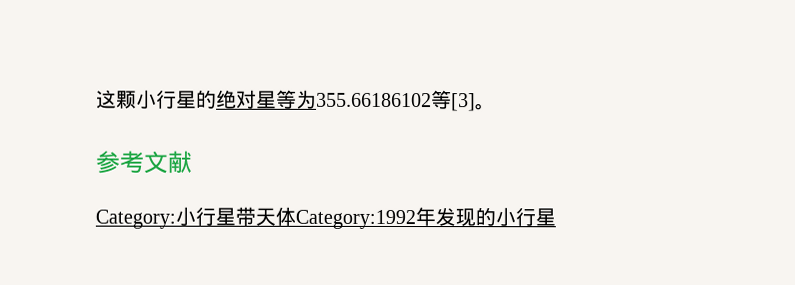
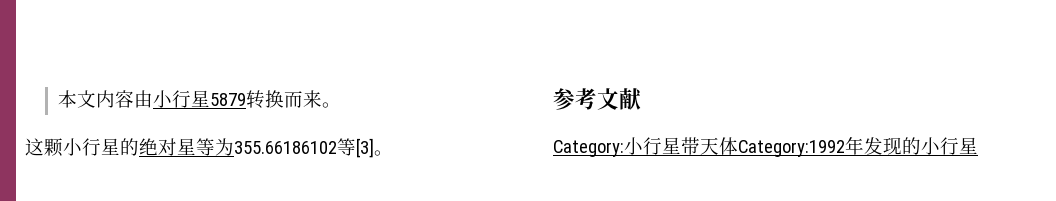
(96, 99) none -> [57,90,341,109] 本文内容由小行星5879转换而来。 //

